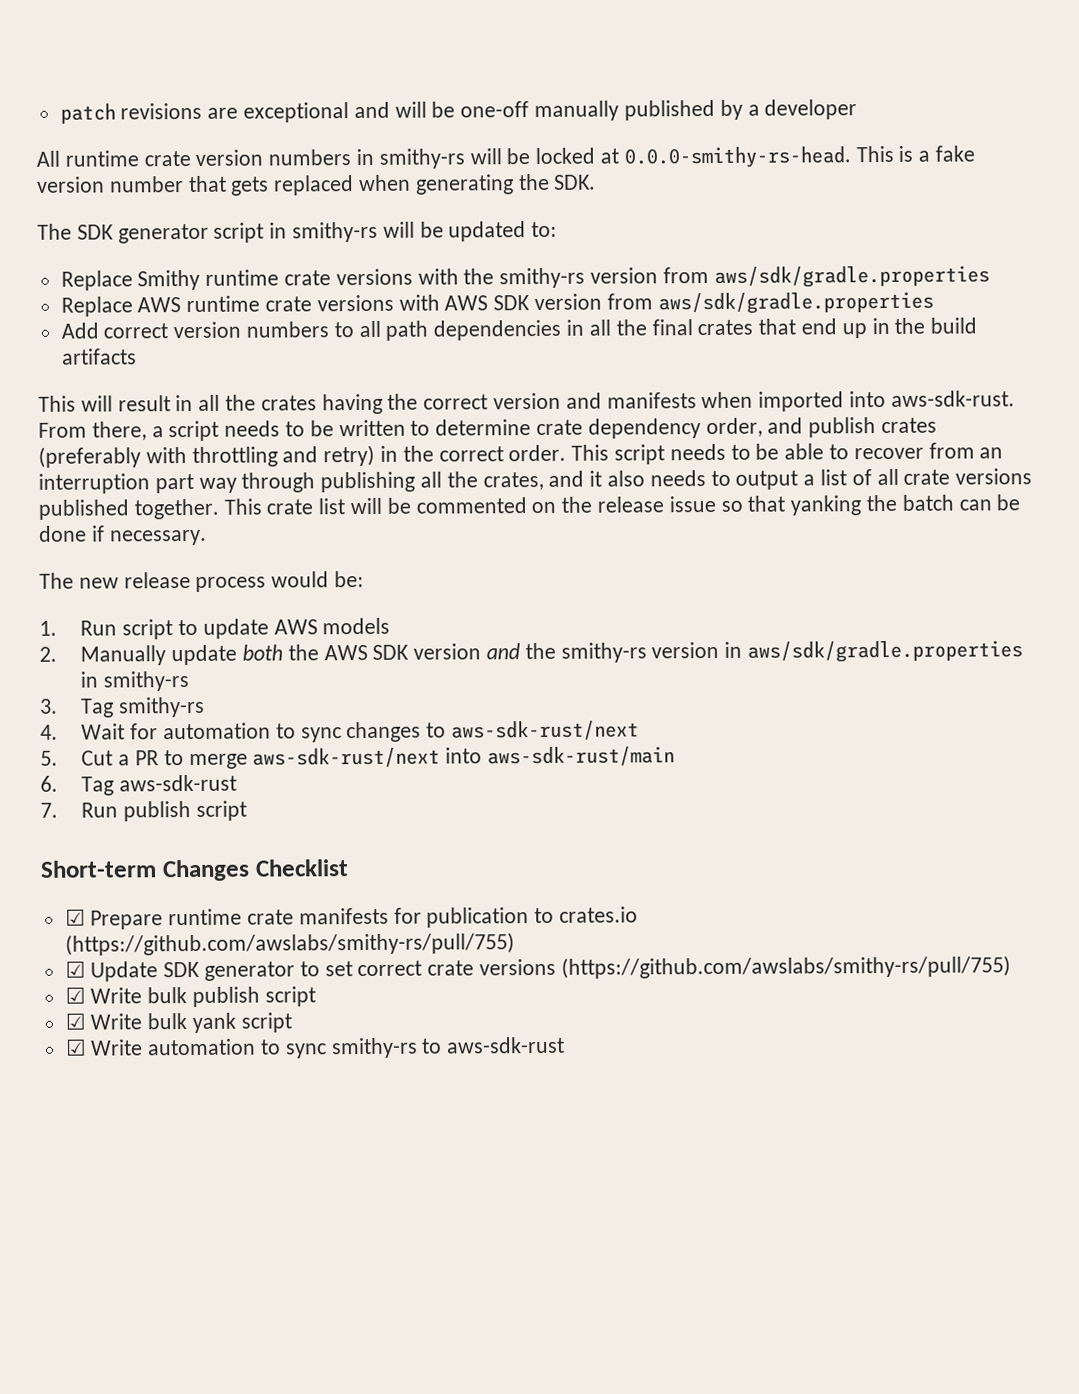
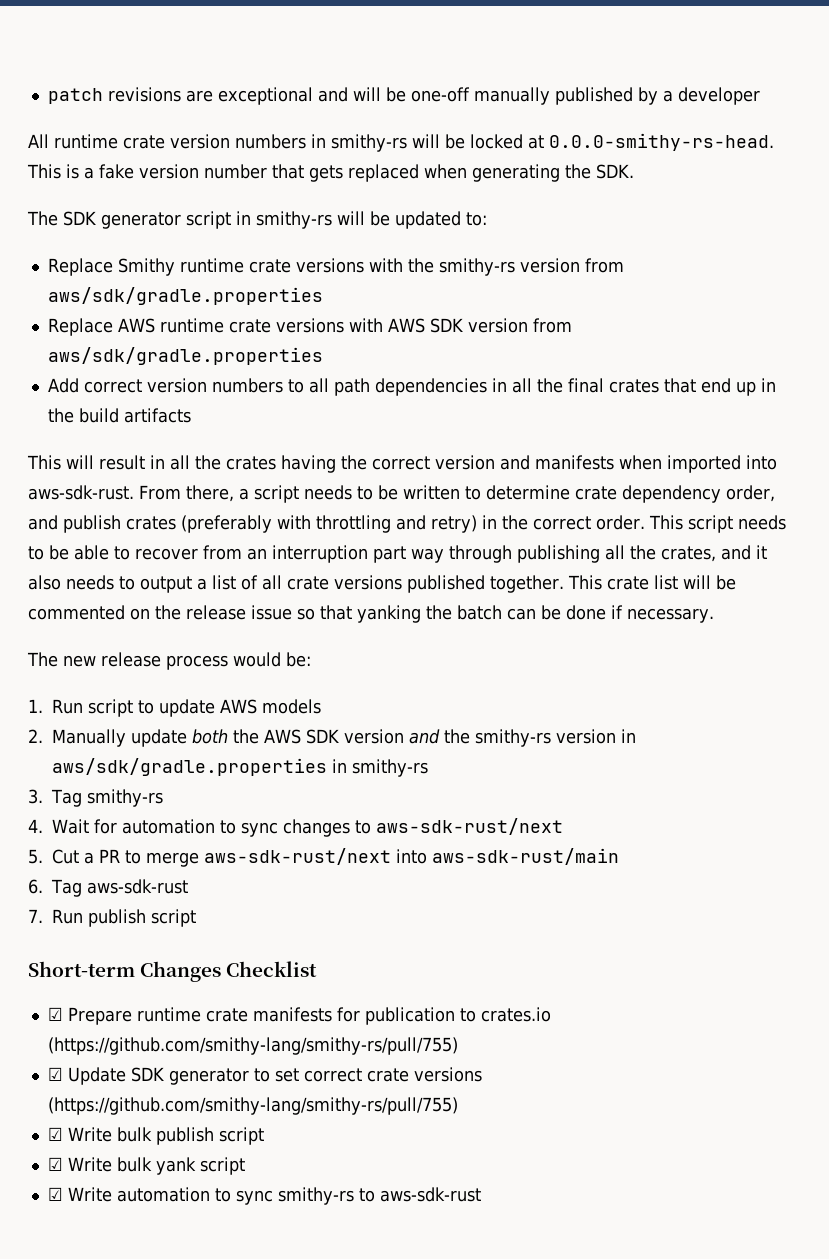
[64,932,515,956] (https://github.com/awslabs/smithy-rs/pull/755) -> [47,1037,458,1055] (https://github.com/smithy-lang/smithy-rs/pull/755)
[560,955,1011,979] (https://github.com/awslabs/smithy-rs/pull/755) -> [47,1097,458,1115] (https://github.com/smithy-lang/smithy-rs/pull/755)

